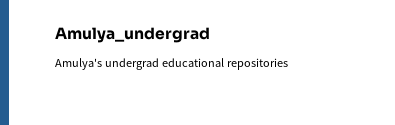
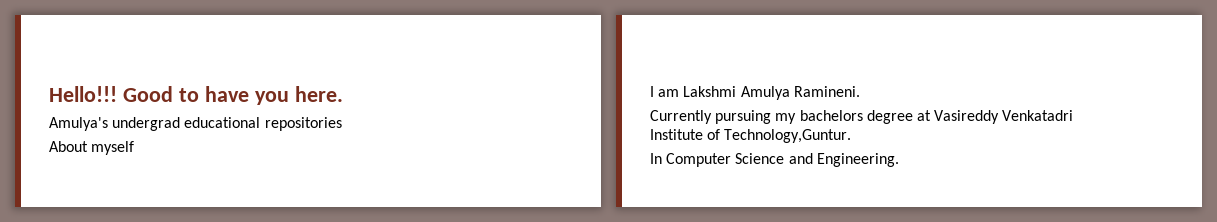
[55,27,210,43] [55,58,288,70] Amulya_undergrad // Amulya's undergrad educational repositories -> [49,86,343,105] [49,117,342,131] [49,141,135,155] [650,86,860,100] [650,110,1074,124] [650,129,852,143] [650,153,899,167] Hello!!! Good to have you here. // Amulya's undergrad educational repositories // About myself // I am Lakshmi Amulya Ramineni. // Currently pursuing my bachelors degree at Vasireddy Venkatadri Institute of Technology,Guntur. // In Computer Science and Engineering.

